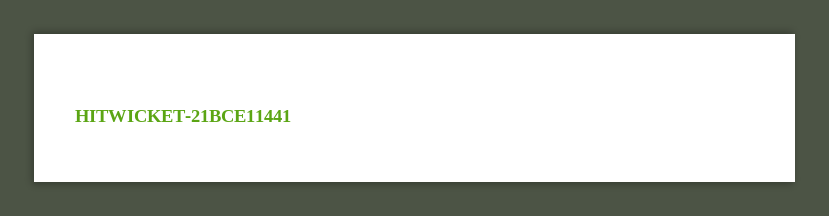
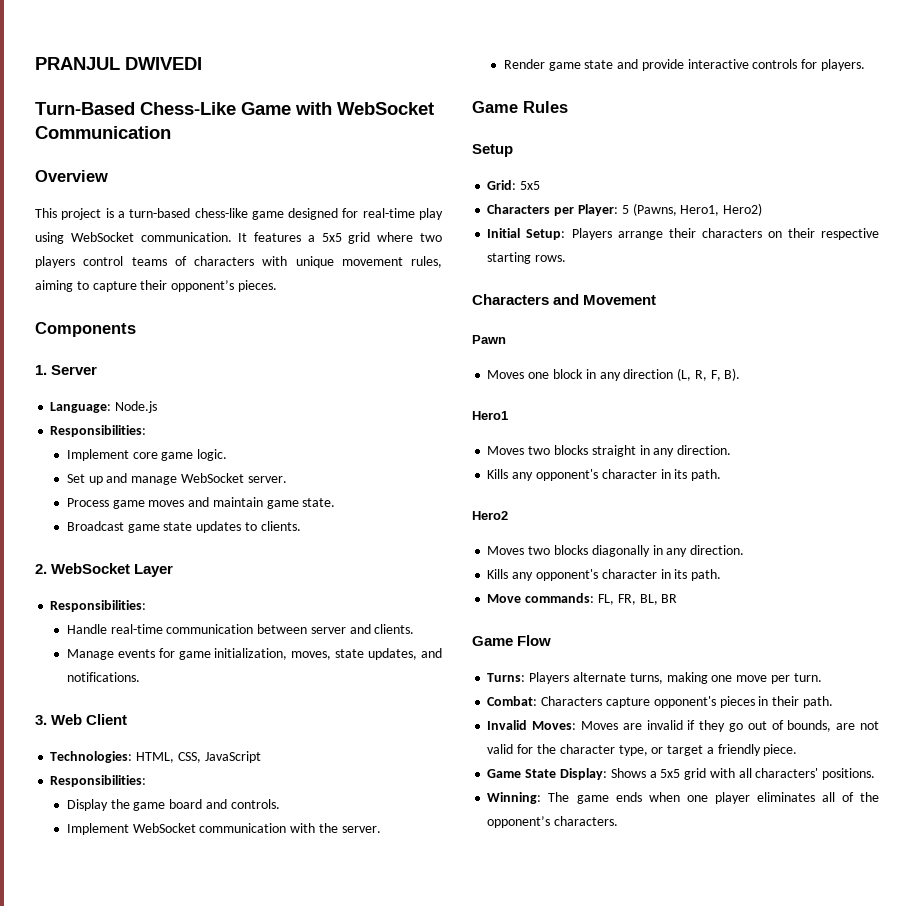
[75,110,291,122] HITWICKET-21BCE11441 -> [35,57,202,70] [35,102,434,115] [35,126,171,139] [35,170,108,182] [35,208,444,220] [35,232,442,244] [35,256,442,268] [35,280,277,292] [35,322,136,337] [35,365,98,375] [50,401,158,413] [50,425,147,437] [66,449,228,461] [66,473,287,485] [66,497,336,509] [66,521,301,533] [35,563,174,577] [50,600,147,612] [66,624,415,634] [66,648,443,660] [66,672,140,682] [35,714,128,725] [50,751,261,763] [50,775,147,787] [66,799,280,811] [66,823,381,835] [503,59,866,71] [472,101,568,113] [472,144,513,157] [487,180,541,190] [487,203,763,216] [487,228,879,240] [487,252,567,264] [472,294,657,305] [472,335,506,344] [487,368,741,381] [472,411,508,420] [487,445,732,457] [487,469,722,481] [472,511,508,520] [487,545,745,557] [487,569,722,581] [487,593,678,605] [472,635,552,646] [487,672,822,684] [487,696,833,708] [487,720,880,732] [487,744,798,756] [487,768,876,780] [487,792,879,804] [487,816,619,828] PRANJUL DWIVEDI // Turn-Based Chess-Like Game with WebSocket Communication // Overview // This project is a turn-based chess-like game designed for real-time play using WebSocket communication. It features a 5x5 grid where two players control teams of characters with unique movement rules, aiming to capture their opponent’s pieces. // Components // 1. Server // Language: Node.js // Responsibilities: // Implement core game logic. // Set up and manage WebSocket server. // Process game moves and maintain game state. // Broadcast game state updates to clients. // 2. WebSocket Layer // Responsibilities: // Handle real-time communication between server and clients. // Manage events for game initialization, moves, state updates, and notifications. // 3. Web Client // Technologies: HTML, CSS, JavaScript // Responsibilities: // Display the game board and controls. // Implement WebSocket communication with the server. // Render game state and provide interactive controls for players. // Game Rules // Setup // Grid: 5x5 // Characters per Player: 5 (Pawns, Hero1, Hero2) // Initial Setup: Players arrange their characters on their respective starting rows. // Characters and Movement // Pawn // Moves one block in any direction (L, R, F, B). // Hero1 // Moves two blocks straight in any direction. // Kills any opponent's character in its path. // Hero2 // Moves two blocks diagonally in any direction. // Kills any opponent's character in its path. // Move commands: FL, FR, BL, BR // Game Flow // Turns: Players alternate turns, making one move per turn. // Combat: Characters capture opponent's pieces in their path. // Invalid Moves: Moves are invalid if they go out of bounds, are not valid for the character type, or target a friendly piece. // Game State Display: Shows a 5x5 grid with all characters' positions. // Winning: The game ends when one player eliminates all of the opponent’s characters.

